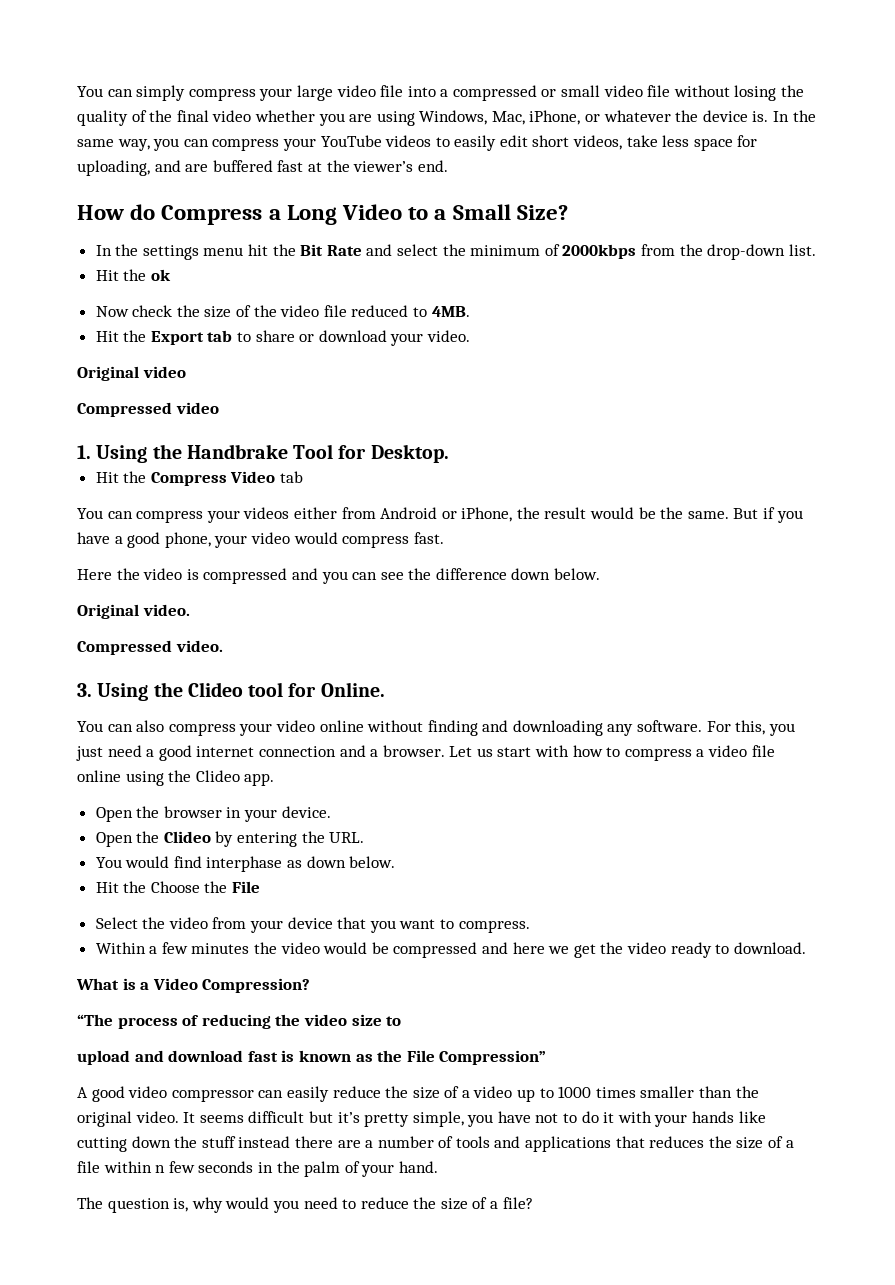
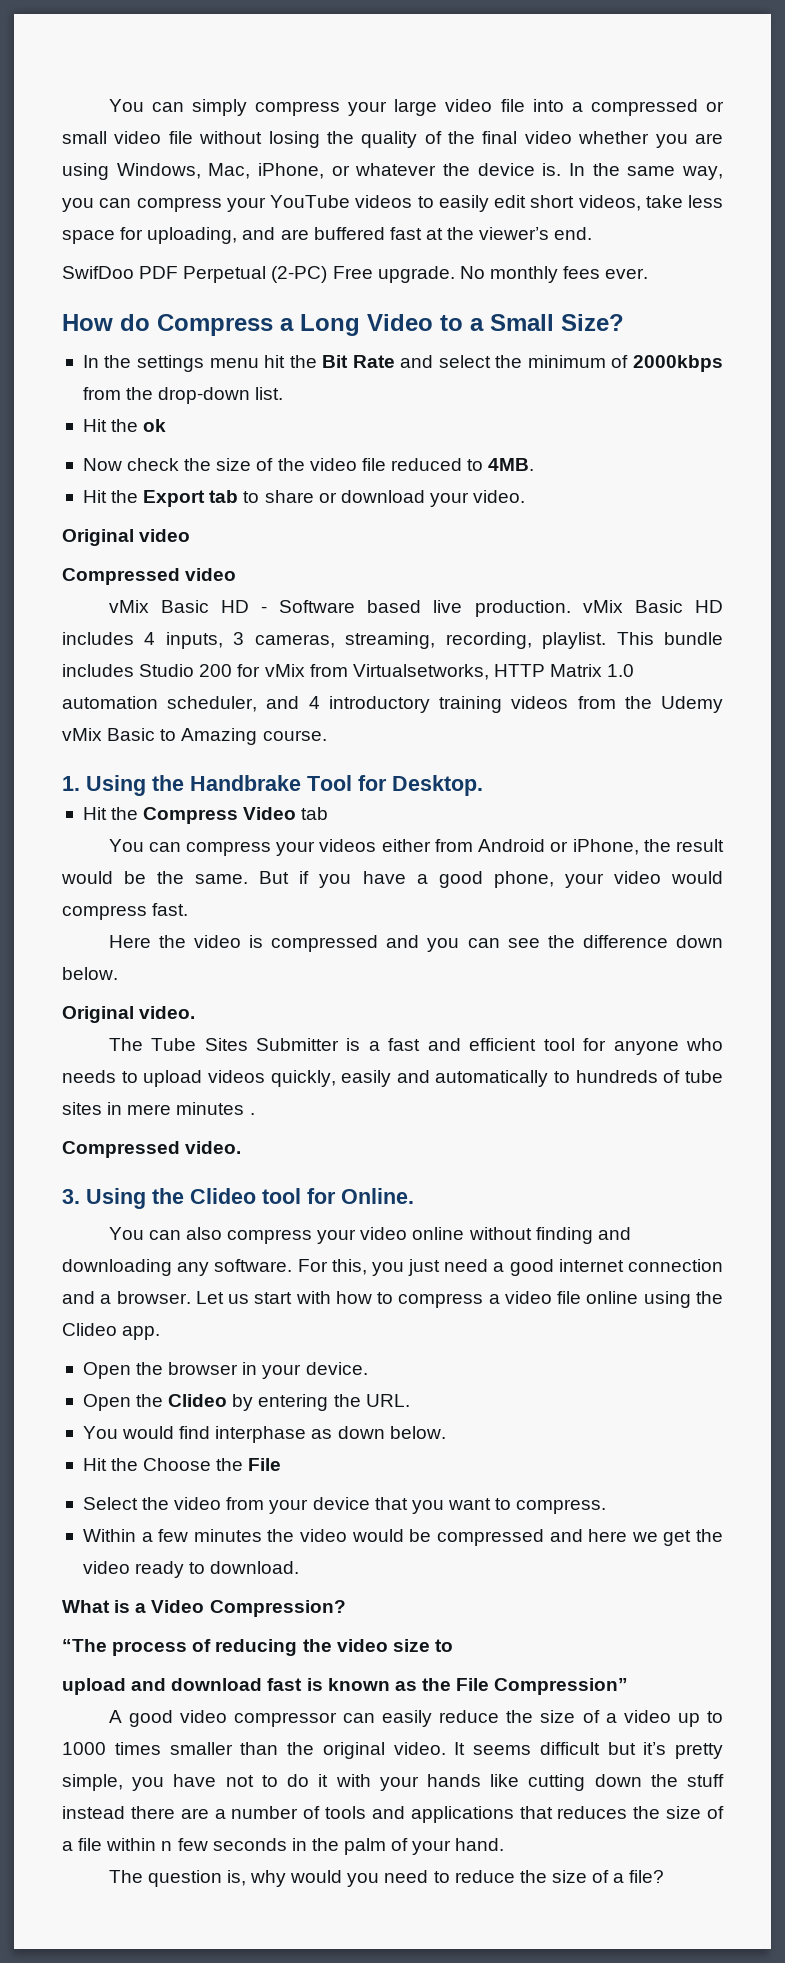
(448, 166) none -> [62,266,649,283] // SwifDoo PDF Perpetual (2-PC) Free upgrade. No monthly fees ever.
(219, 408) none -> [108,600,724,617] [62,632,724,649] [62,664,635,680] [62,696,723,713] [62,728,327,745] // vMix Basic HD - Software based live production. vMix Basic HD includes 4 inputs, 3 cameras, streaming, recording, playlist. This bundle includes Studio 200 for vMix from Virtualsetworks, HTTP Matrix 1.0 automation scheduler, and 4 introductory training videos from the Udemy vMix Basic to Amazing course.
(190, 610) none -> [108,1038,723,1055] [62,1070,723,1087] [62,1102,255,1115] // The Tube Sites Submitter is a fast and efficient tool for anyone who needs to upload videos quickly, easily and automatically to hundreds of tube sites in mere minutes .

